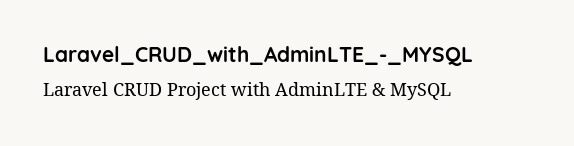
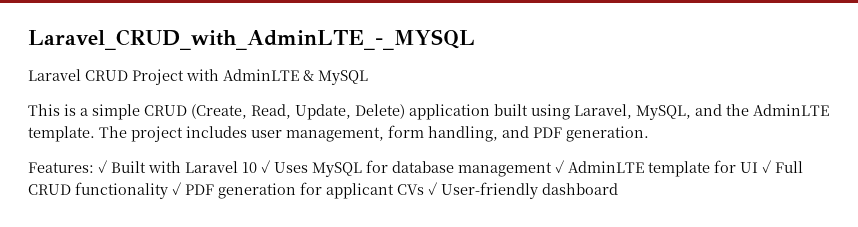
(451, 91) none -> [28,104,829,120] [28,125,649,142] [28,160,803,177] [28,182,618,199] // This is a simple CRUD (Create, Read, Update, Delete) application built using Laravel, MySQL, and the AdminLTE template. The project includes user management, form handling, and PDF generation. // Features: ✓ Built with Laravel 10 ✓ Uses MySQL for database management ✓ AdminLTE template for UI ✓ Full CRUD functionality ✓ PDF generation for applicant CVs ✓ User-friendly dashboard

